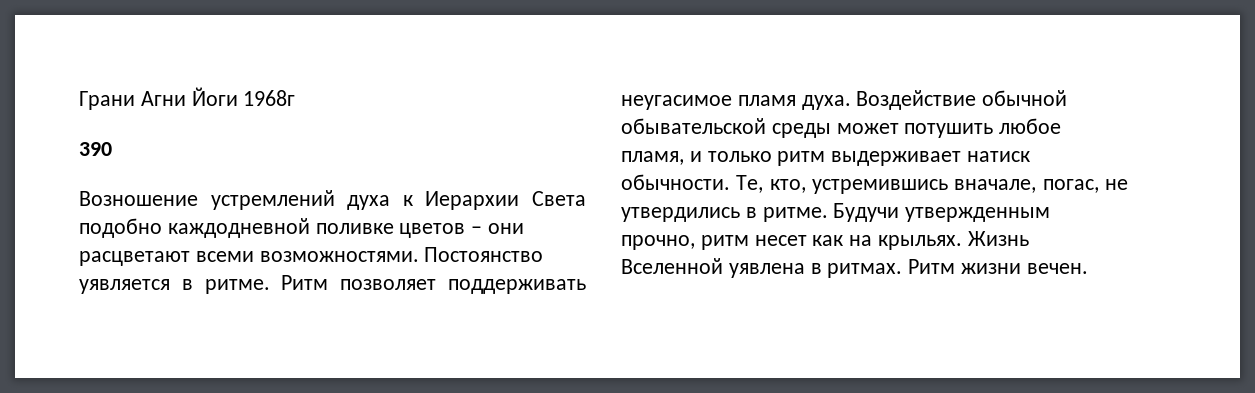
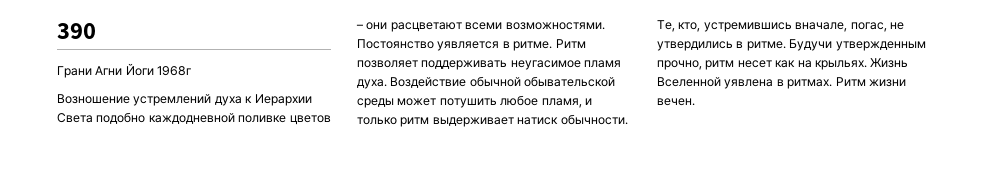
(79, 100) none -> [57,23,96,39] 390 //
[79,142,112,156] // 390 -> (192, 71) none

